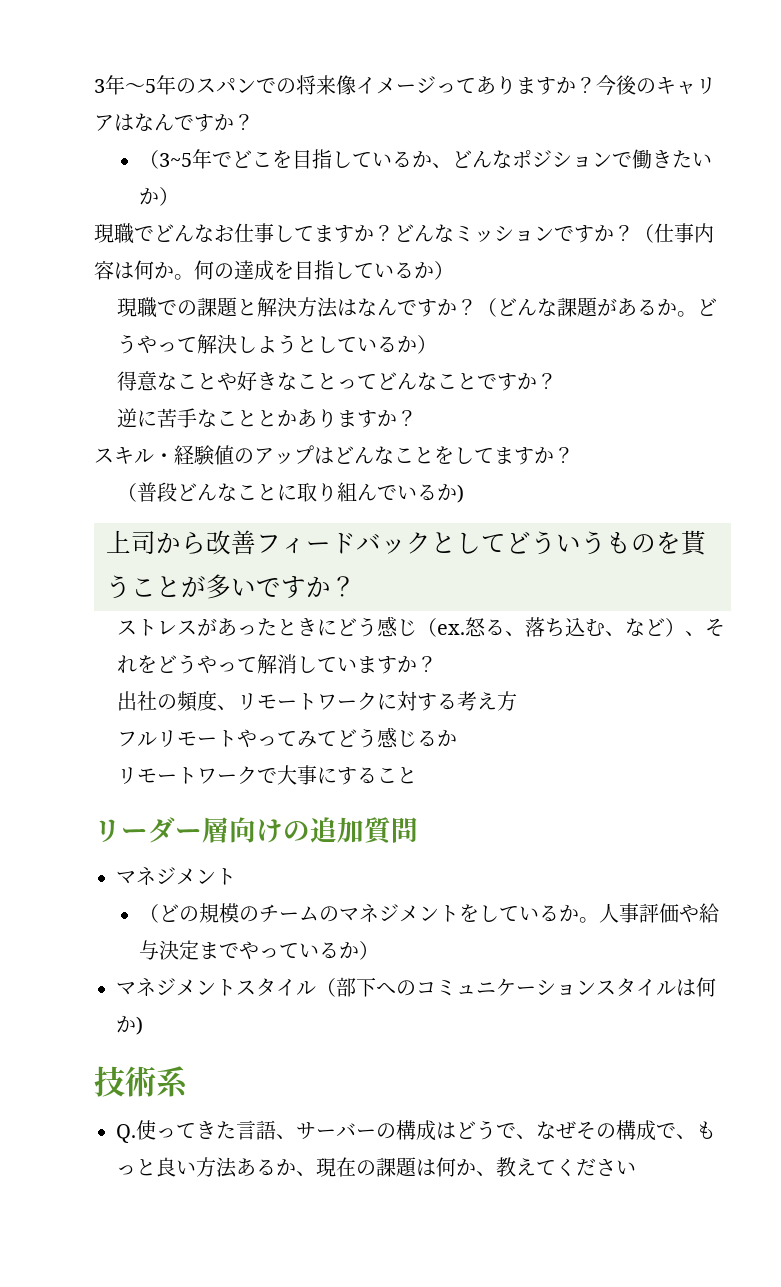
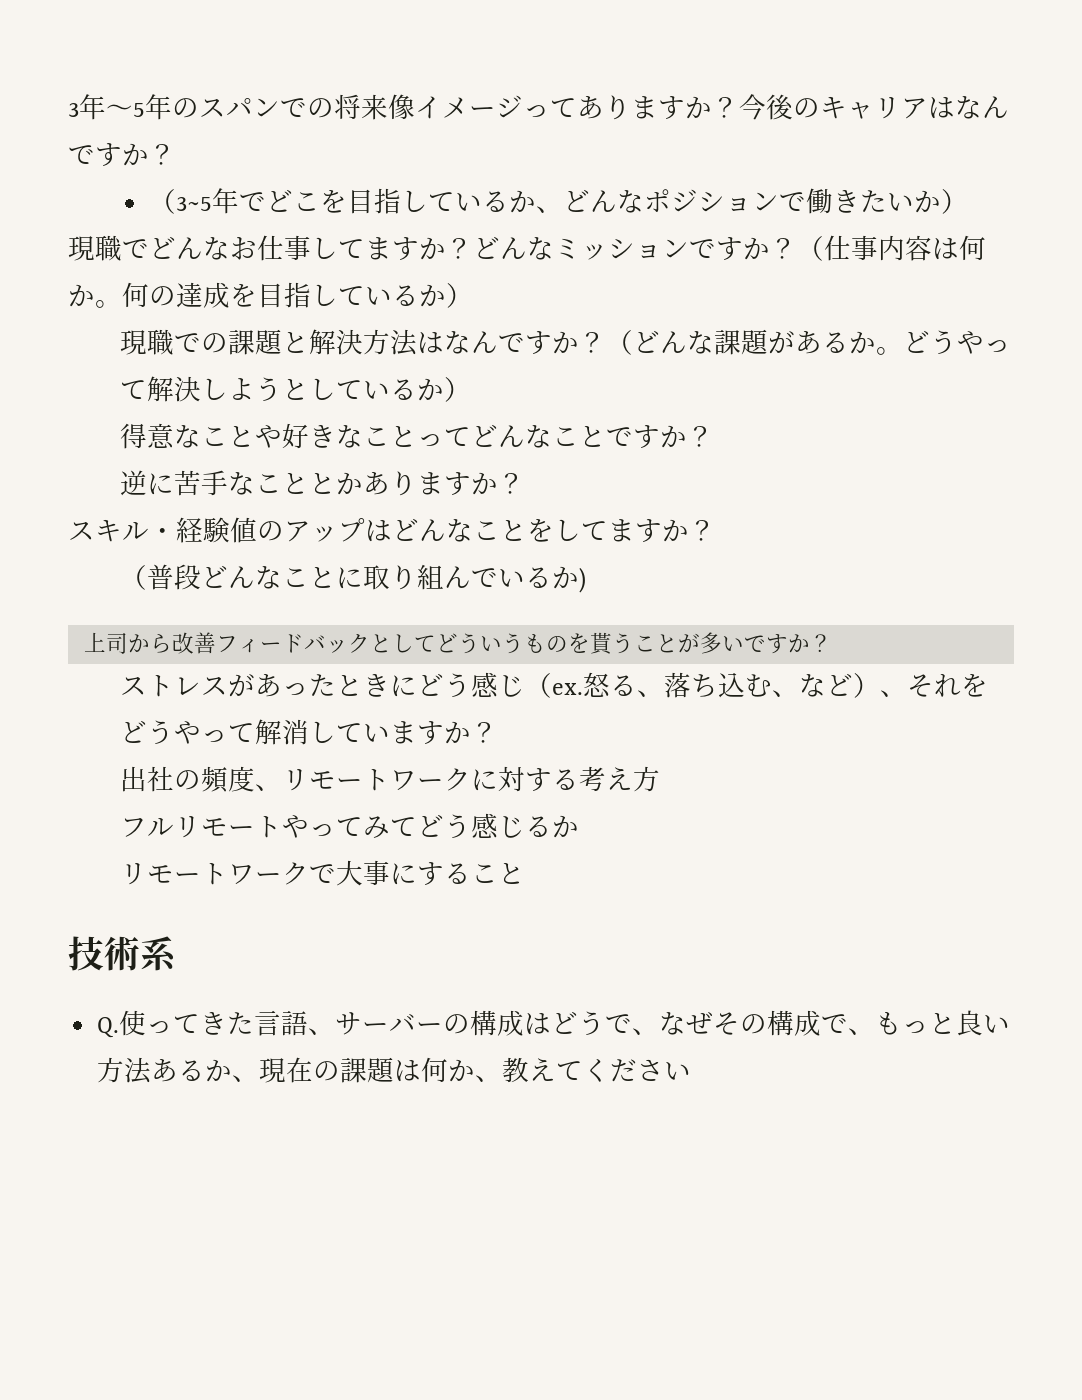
[94,817,418,845] [116,866,236,886] [138,903,719,923] [138,940,379,960] [116,977,716,997] [116,1015,143,1035] // リーダー層向けの追加質問 // マネジメント // （どの規模のチームのマネジメントをしているか。人事評価や給与決定までやっているか） // マネジメントスタイル（部下へのコミュニケーションスタイルは何か) -> (526, 873) none

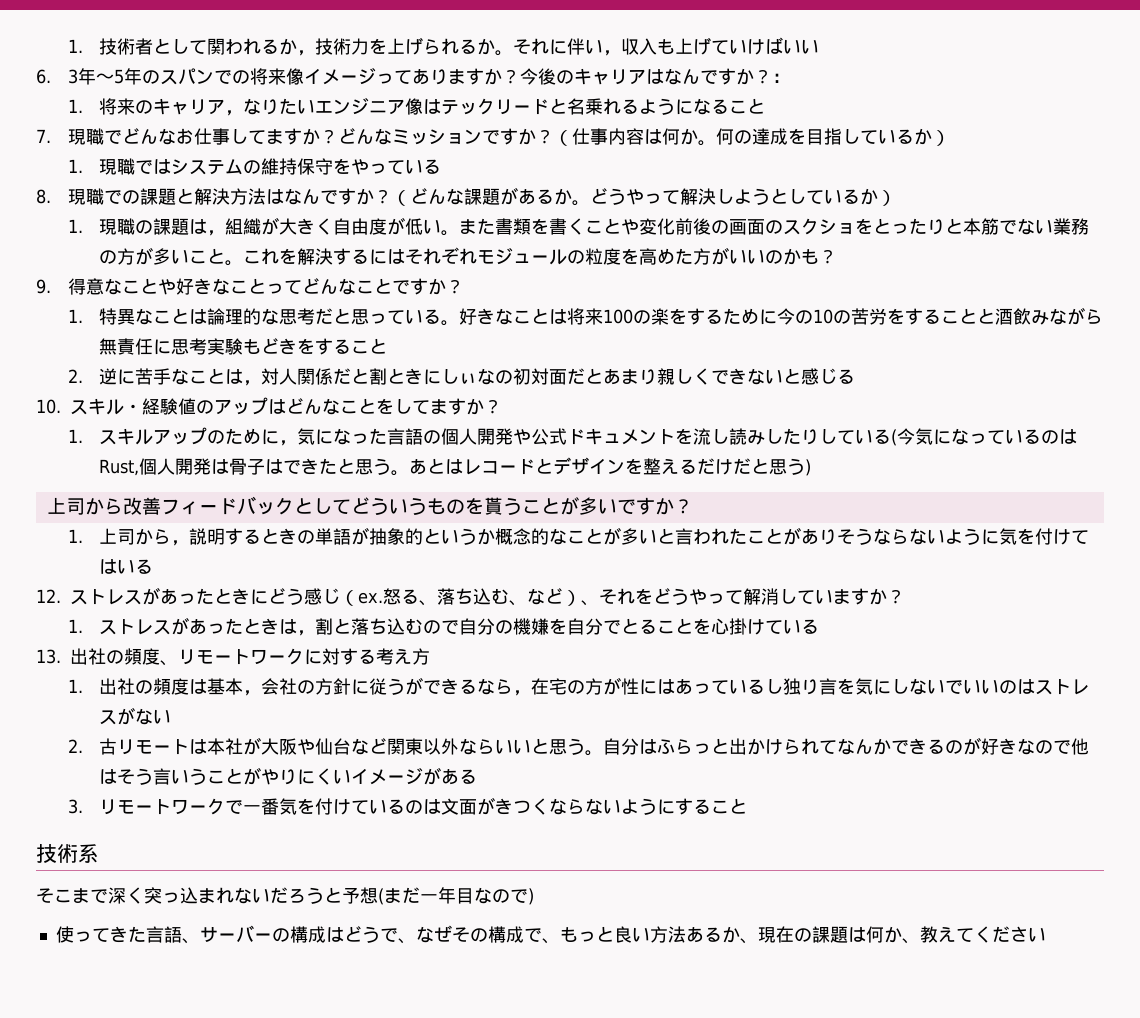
(68, 110) none -> [67,37,820,56] [36,69,51,84] 1.技術者として関われるか，技術力を上げられるか。それに伴い，収入も上げていけばいい // 6.
[149,188,969,214] // （3~5年でどこを目指しているか、どんなポジションで働きたいか） // -> [771,73,790,83] [67,98,766,116] [36,129,51,143] ： // 1.将来のキャリア，なりたいエンジニア像はテックリードと名乗れるようになること // 7.
(473, 295) none -> [67,158,442,175] [36,189,51,204] 1.現職ではシステムの維持保守をやっている // 8.
(472, 389) none -> [67,217,1090,236] [99,247,838,266] [36,279,51,294] 1.現職の課題は，組織が大きく自由度が低い。また書類を書くことや変化前後の画面のスクショをとったりと本筋でない業務の方が多いこと。これを解決するにはそれぞれモジュールの粒度を高めた方がいいのかも？ // 9.
[120,470,526,496] 逆に苦手なこととかありますか？ // -> [67,307,1104,326] [99,338,388,355] [67,368,856,386] [36,399,61,414] 1.特異なことは論理的な思考だと思っている。好きなことは将来100の楽をするために今の10の苦労をすることと酒飲みながら無責任に思考実験もどきをすること // 2.逆に苦手なことは，対人関係だと割ときにしぃなの初対面だとあまり親しくできないと感じる // 10.
[120,564,580,590] （普段どんなことに取り組んでいるか -> [67,427,1078,446] [99,457,806,476] 1.スキルアップのために，気になった言語の個人開発や公式ドキュメントを流し読みしたりしている(今気になっているのはRust,個人開発は骨子はできたと思う。あとはレコードとデザインを整えるだけだと思う
(832, 643) none -> [67,527,1090,546] [99,559,154,574] [36,589,61,603] 1.上司から，説明するときの単語が抽象的というか概念的なことが多いと言われたことがありそうならないように気を付けてはいる // 12.
(499, 732) none -> [67,617,820,636] [36,649,61,664] 1.ストレスがあったときは，割と落ち込むので自分の機嫌を自分でとることを心掛けている // 13.
[120,813,580,839] フルリモートやってみてどう感じるか // -> [67,677,1090,696] [99,707,172,725] [67,737,1090,756] [99,767,478,785] [67,799,83,814] 1.出社の頻度は基本，会社の方針に従うができるなら，在宅の方が性にはあっているし独り言を気にしないでいいのはストレスがない // 2.古リモートは本社が大阪や仙台など関東以外ならいいと思う。自分はふらっと出かけられてなんかできるのが好きなので他はそう言いうことがやりにくいイメージがある // 3.
[336,860,526,886] [68,936,176,971] [97,1017,120,1038] 大事にすること // 技術系 // Q. -> [243,797,748,815] [36,844,99,863] [36,887,534,905] 一番気を付けているのは文面がきつくならないようにすること // 技術系 // そこまで深く突っ込まれないだろうと予想(まだ一年目なので) //

